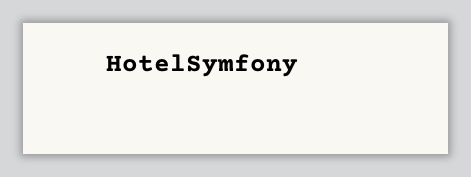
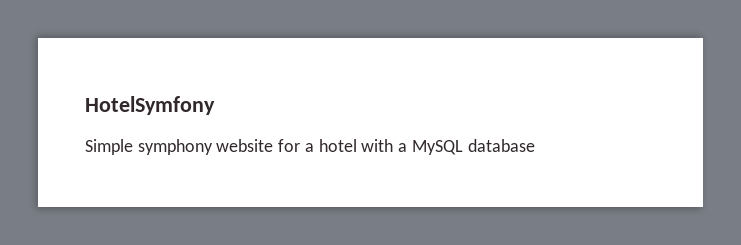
(298, 65) none -> [85,139,535,155] // Simple symphony website for a hotel with a MySQL database

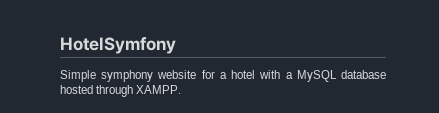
(535, 145) none -> [60,85,182,97] hosted through XAMPP.

